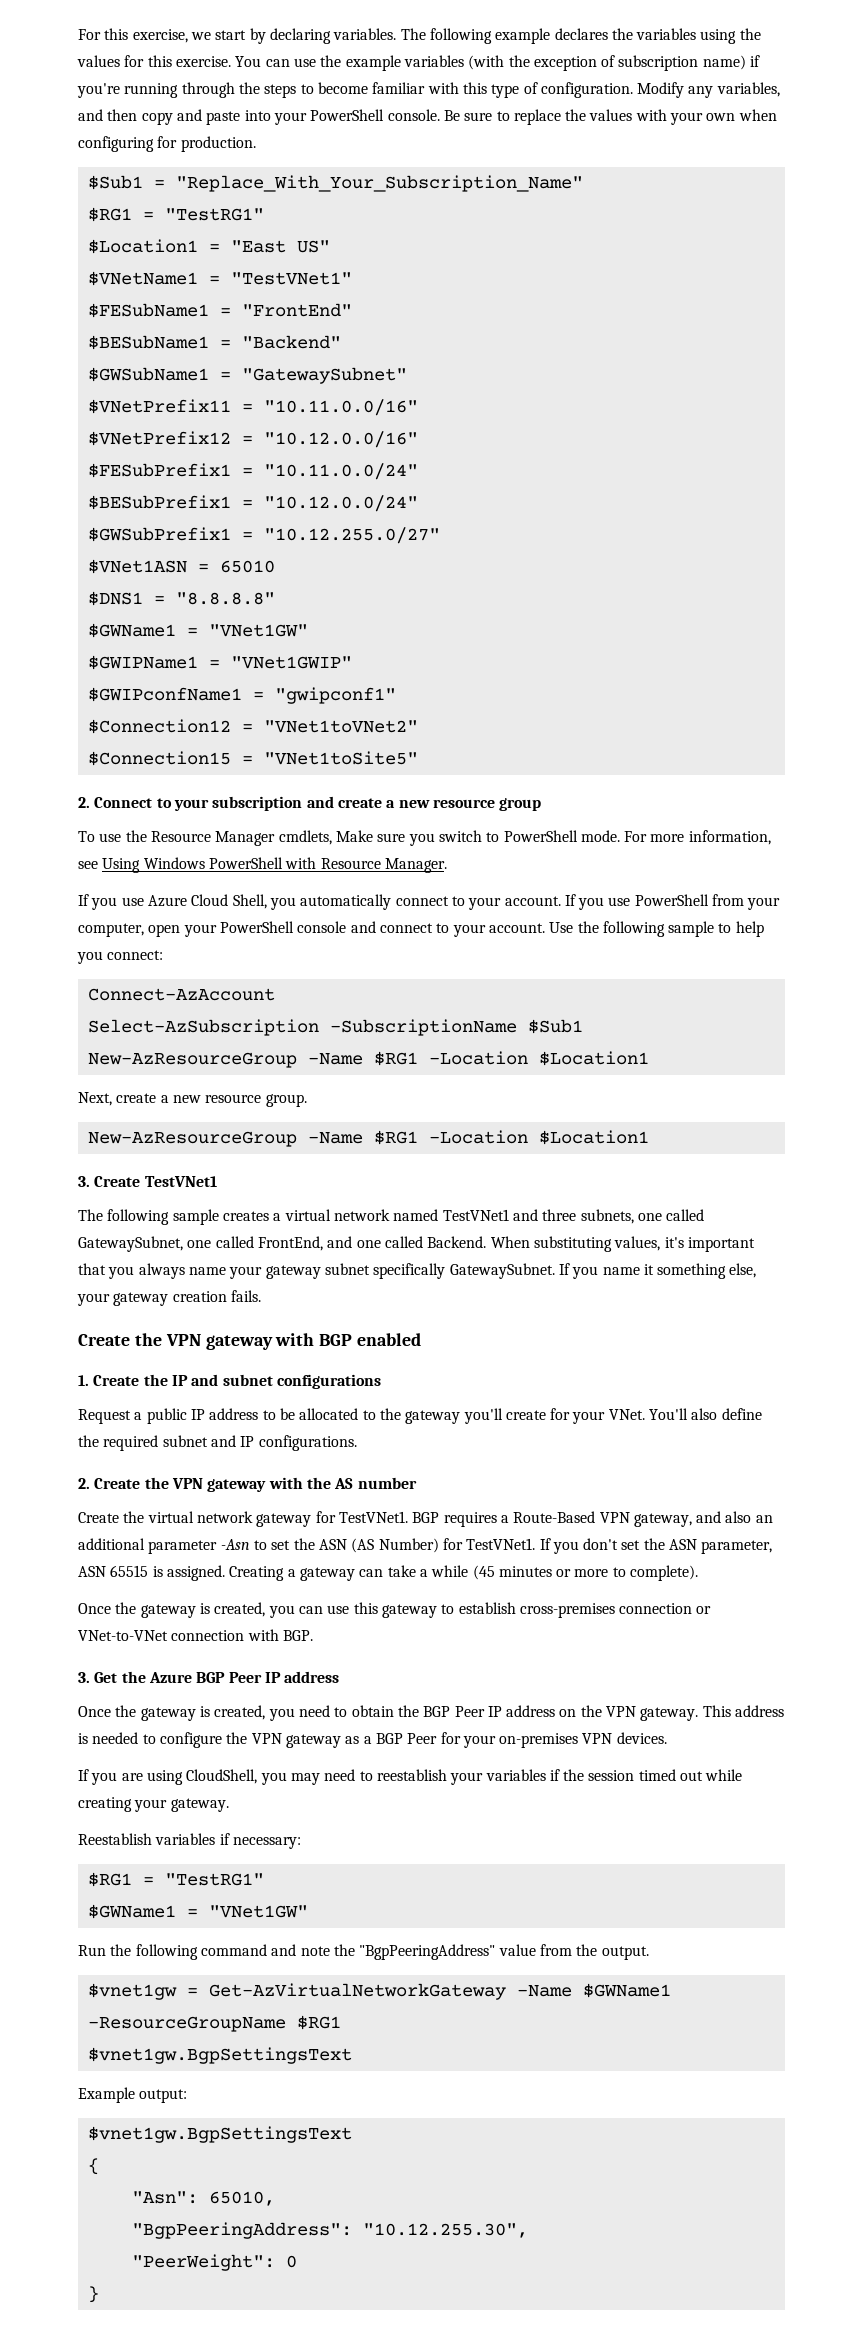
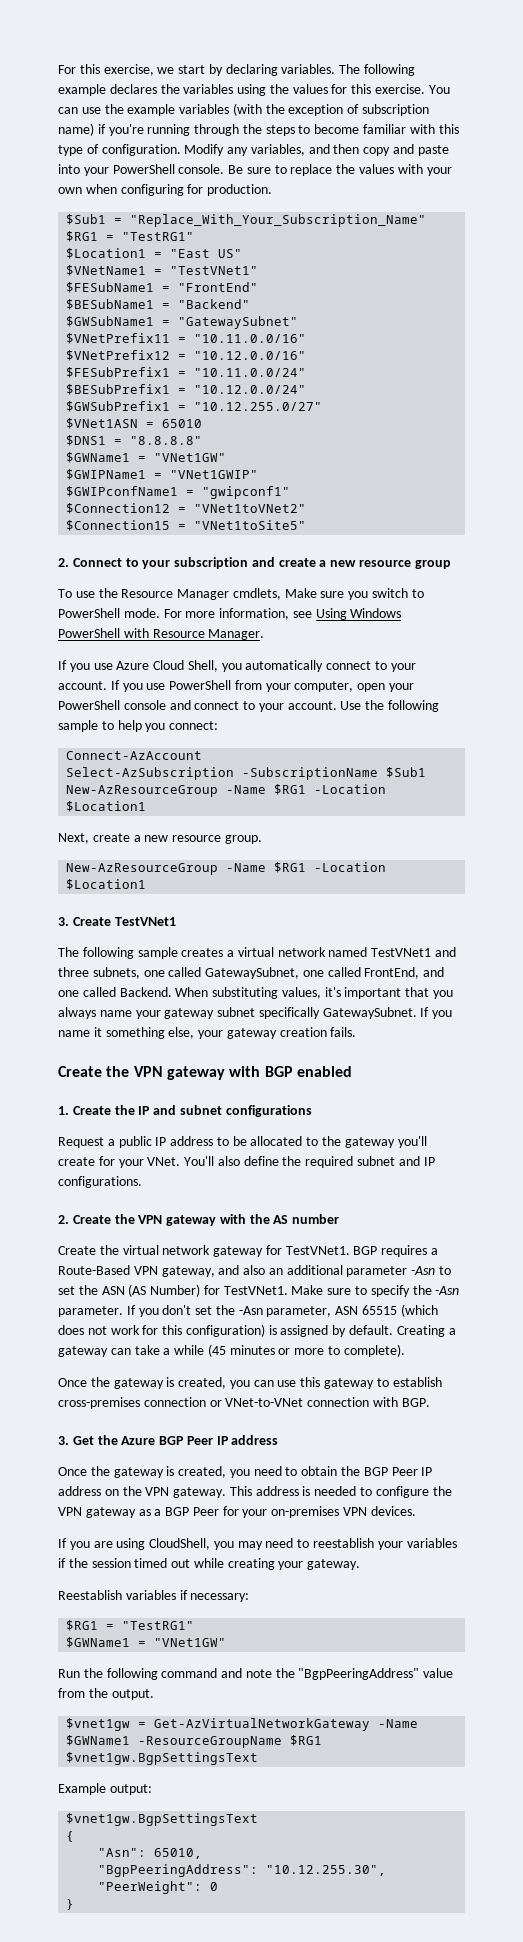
(536, 1544) none -> [291,1285,460,1297] [58,1306,123,1317] Make sure to specify the -Asn parameter.
[669,1539,698,1550] ASN -> [238,1306,263,1315] -Asn
[152,1565,225,1581] is assigned. -> [400,1304,438,1317] [58,1324,394,1337] (which does not work for this configuration) is assigned by default.

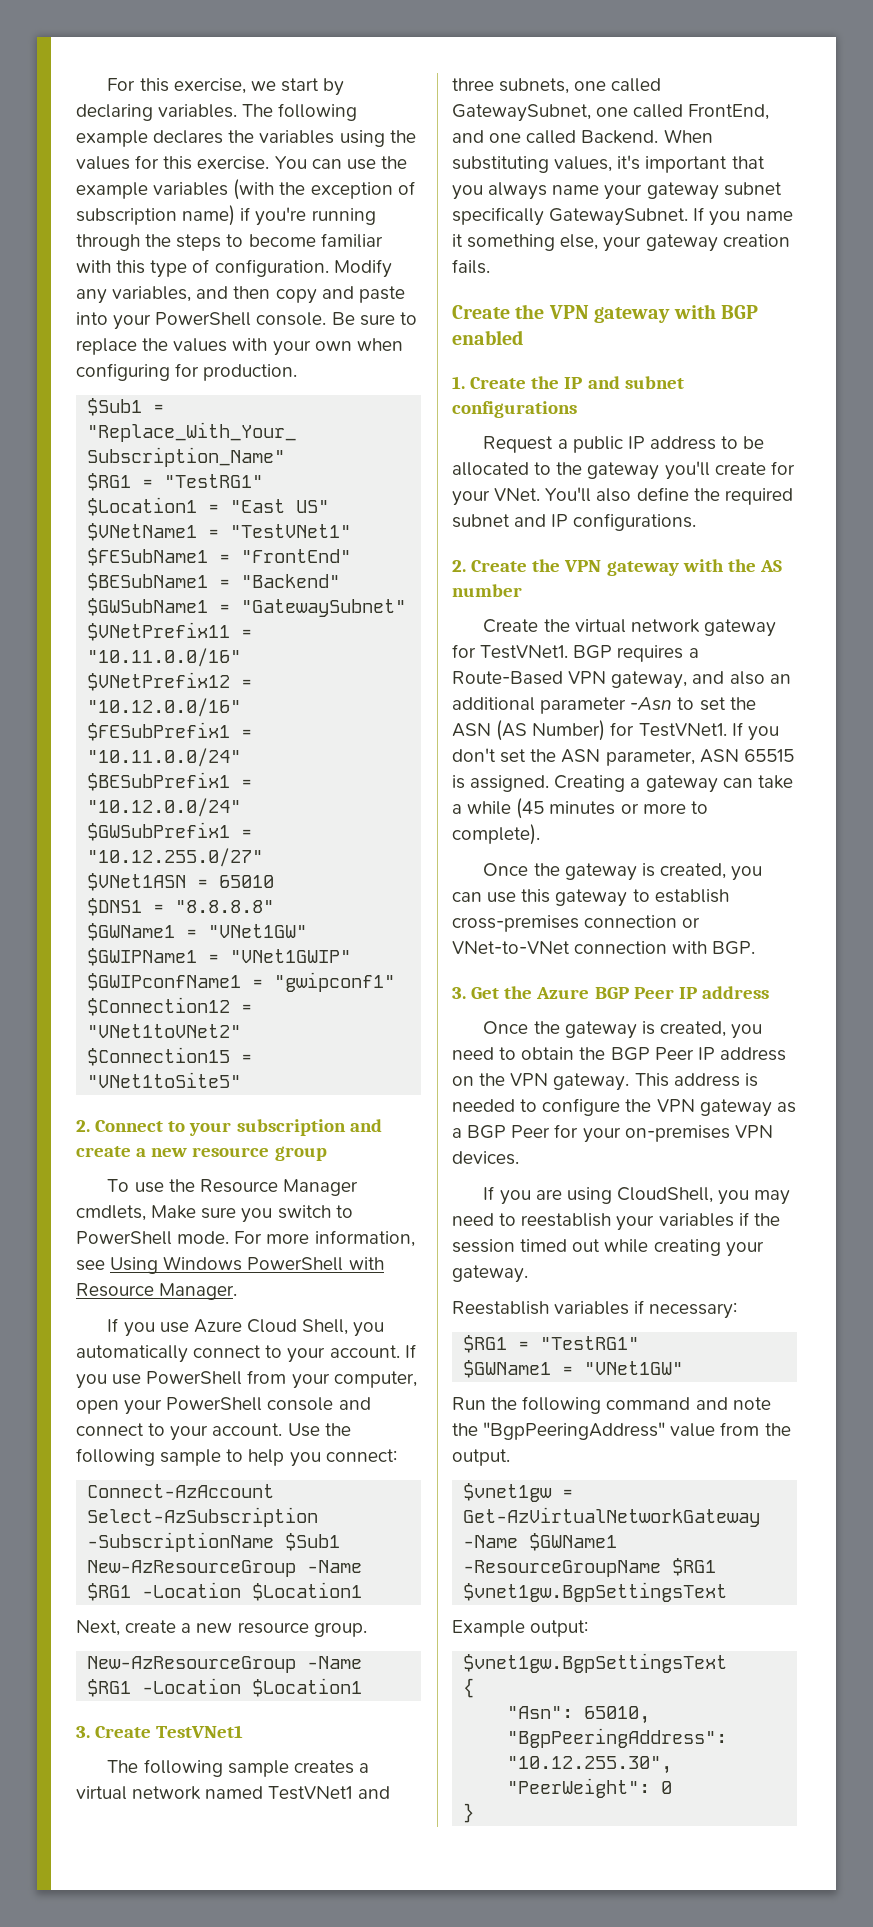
[291,1285,460,1297] [58,1306,123,1317] Make sure to specify the -Asn parameter. -> (727, 730) none
[238,1306,263,1315] -Asn -> [561,749,601,763] ASN
[400,1304,438,1317] [58,1324,394,1337] (which does not work for this configuration) is assigned by default. -> [452,775,550,792] is assigned.

